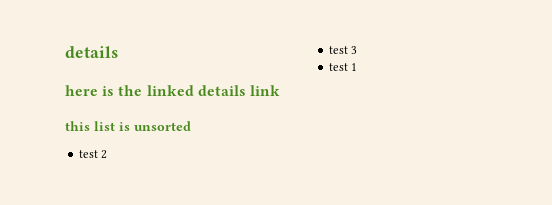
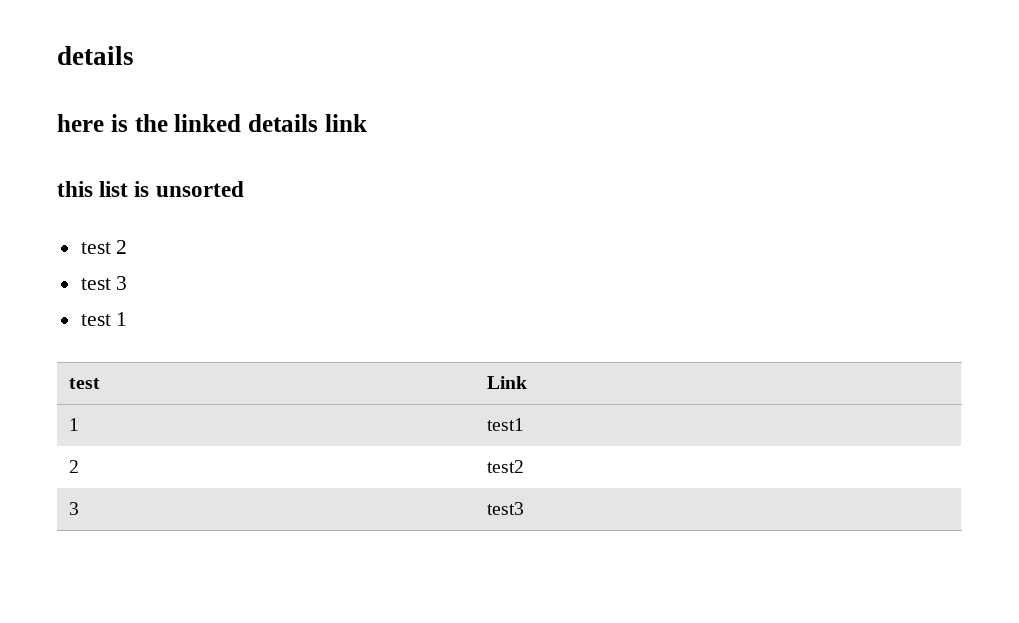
(358, 67) none -> [69,378,101,389] [487,376,528,389] [69,418,80,431] [487,418,525,431] [69,460,80,473] [487,460,525,473] [69,502,80,515] [487,502,525,515] // test | Link // 1 | test1 // 2 | test2 // 3 | test3

